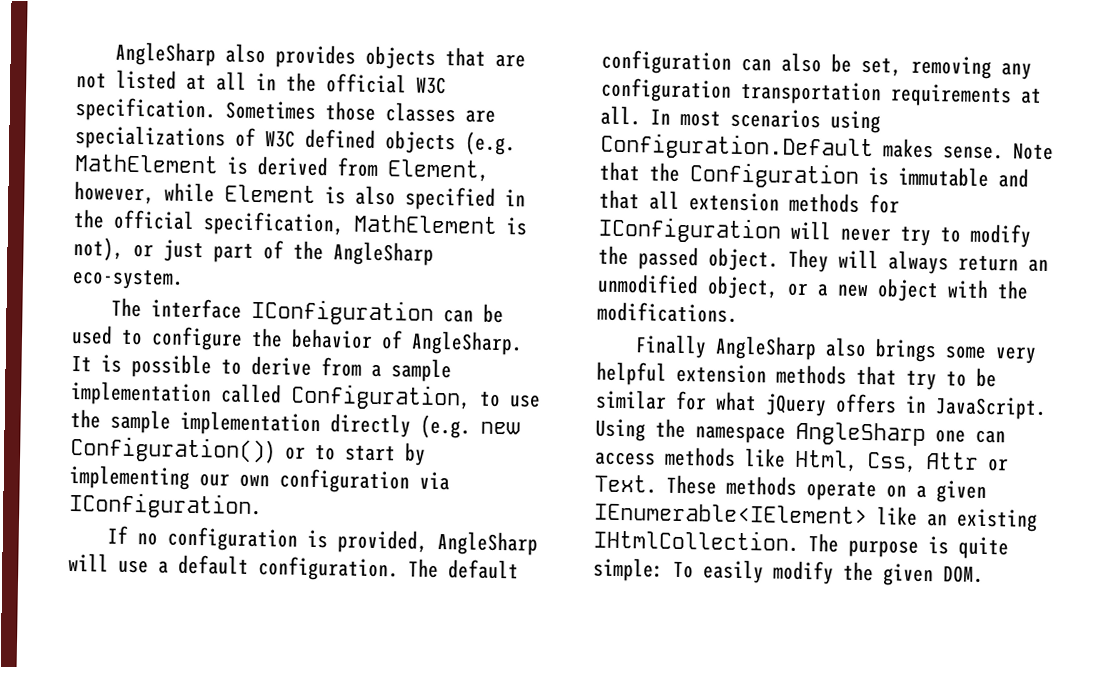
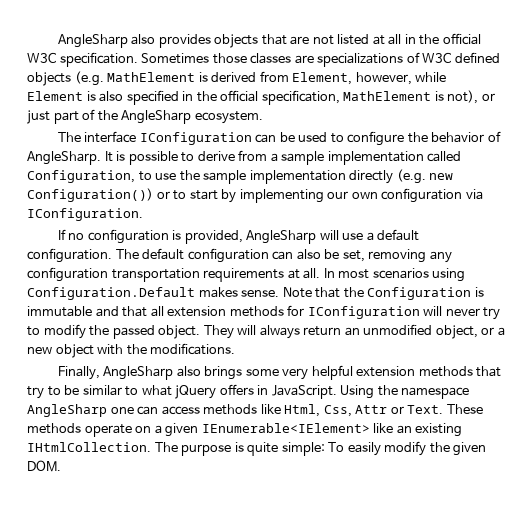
[72,269,184,290] eco-system. -> [194,111,263,124] ecosystem.
[634,334,707,359] Finally -> [57,366,100,380] Finally,
[675,390,707,411] for -> [125,386,139,396] to

